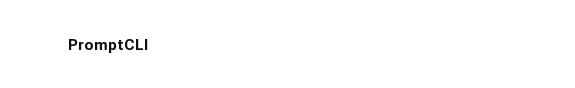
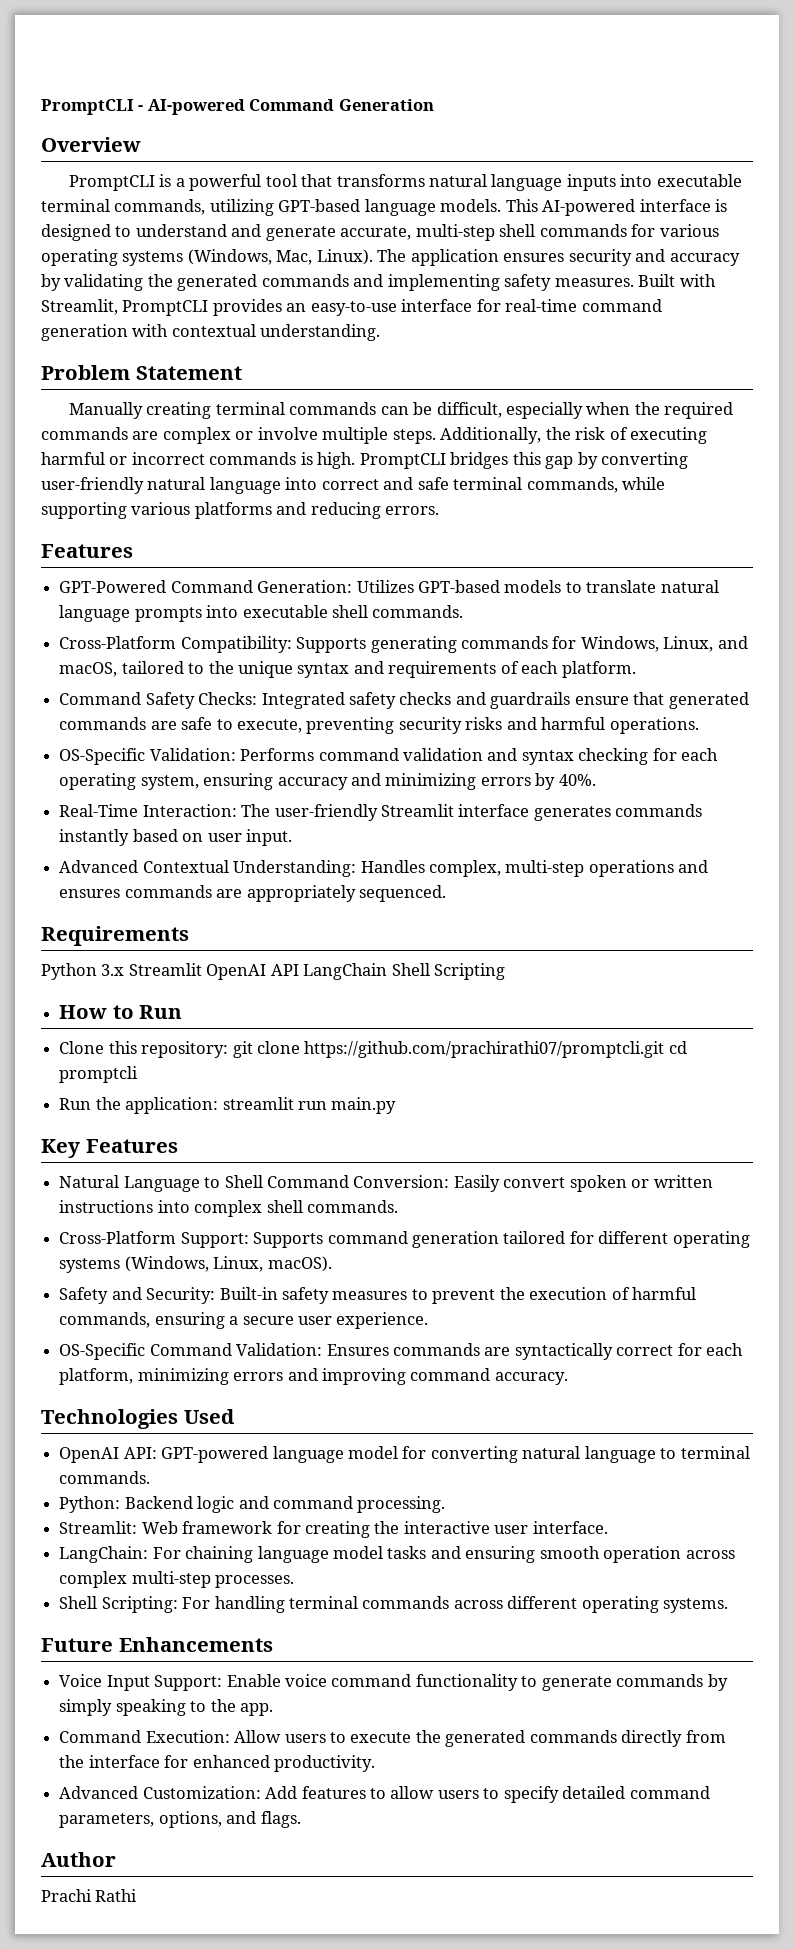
[68,39,148,53] PromptCLI -> [41,99,434,115] [41,137,141,152] [68,174,742,191] [41,199,728,216] [41,224,719,241] [41,249,740,266] [41,274,716,291] [41,299,662,316] [41,324,381,341] [41,365,242,380] [68,402,734,419] [41,427,708,444] [41,452,689,469] [41,477,666,494] [41,502,440,519] [41,544,133,558] [59,580,719,593] [59,605,464,622] [59,636,748,653] [59,661,636,678] [59,692,749,709] [59,717,699,734] [59,748,719,765] [59,773,596,790] [59,804,703,821] [59,829,292,846] [59,860,709,877] [59,885,446,902] [41,926,189,946] [41,963,506,980] [59,1005,183,1019] [59,1041,687,1058] [59,1066,139,1083] [59,1097,397,1114] [41,1139,178,1158] [59,1175,713,1192] [59,1200,398,1217] [59,1231,750,1248] [59,1256,332,1273] [59,1287,697,1304] [59,1312,429,1329] [59,1343,744,1360] [59,1368,568,1385] [41,1409,235,1429] [59,1446,750,1463] [59,1471,151,1484] [59,1496,446,1513] [59,1521,608,1538] [59,1546,735,1563] [59,1571,295,1588] [59,1596,729,1613] [41,1637,273,1652] [59,1674,728,1691] [59,1699,273,1716] [59,1730,726,1747] [59,1755,375,1772] [59,1786,710,1803] [59,1811,301,1828] [41,1852,116,1867] [41,1889,138,1902] PromptCLI - AI-powered Command Generation // Overview // PromptCLI is a powerful tool that transforms natural language inputs into executable terminal commands, utilizing GPT-based language models. This AI-powered interface is designed to understand and generate accurate, multi-step shell commands for various operating systems (Windows, Mac, Linux). The application ensures security and accuracy by validating the generated commands and implementing safety measures. Built with Streamlit, PromptCLI provides an easy-to-use interface for real-time command generation with contextual understanding. // Problem Statement // Manually creating terminal commands can be difficult, especially when the required commands are complex or involve multiple steps. Additionally, the risk of executing harmful or incorrect commands is high. PromptCLI bridges this gap by converting user-friendly natural language into correct and safe terminal commands, while supporting various platforms and reducing errors. // Features // GPT-Powered Command Generation: Utilizes GPT-based models to translate natural language prompts into executable shell commands. // Cross-Platform Compatibility: Supports generating commands for Windows, Linux, and macOS, tailored to the unique syntax and requirements of each platform. // Command Safety Checks: Integrated safety checks and guardrails ensure that generated commands are safe to execute, preventing security risks and harmful operations. // OS-Specific Validation: Performs command validation and syntax checking for each operating system, ensuring accuracy and minimizing errors by 40%. // Real-Time Interaction: The user-friendly Streamlit interface generates commands instantly based on user input. // Advanced Contextual Understanding: Handles complex, multi-step operations and ensures commands are appropriately sequenced. // Requirements // Python 3.x Streamlit OpenAI API LangChain Shell Scripting // How to Run // Clone this repository: git clone https://github.com/prachirathi07/promptcli.git cd promptcli // Run the application: streamlit run main.py // Key Features // Natural Language to Shell Command Conversion: Easily convert spoken or written instructions into complex shell commands. // Cross-Platform Support: Supports command generation tailored for different operating systems (Windows, Linux, macOS). // Safety and Security: Built-in safety measures to prevent the execution of harmful commands, ensuring a secure user experience. // OS-Specific Command Validation: Ensures commands are syntactically correct for each platform, minimizing errors and improving command accuracy. // Technologies Used // OpenAI API: GPT-powered language model for converting natural language to terminal commands. // Python: Backend logic and command processing. // Streamlit: Web framework for creating the interactive user interface. // LangChain: For chaining language model tasks and ensuring smooth operation across complex multi-step processes. // Shell Scripting: For handling terminal commands across different operating systems. // Future Enhancements // Voice Input Support: Enable voice command functionality to generate commands by simply speaking to the app. // Command Execution: Allow users to execute the generated commands directly from the interface for enhanced productivity. // Advanced Customization: Add features to allow users to specify detailed command parameters, options, and flags. // Author // Prachi Rathi

